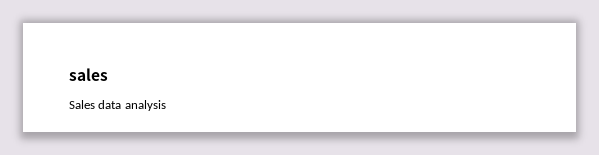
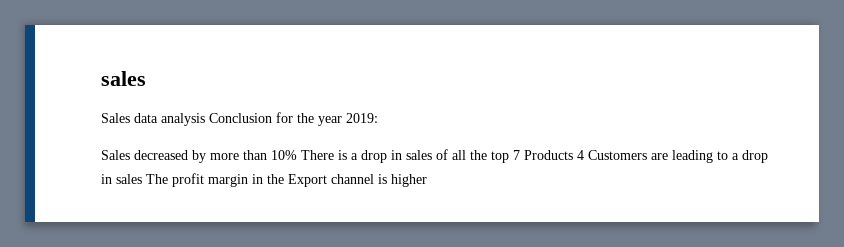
(166, 105) none -> [209,112,378,126] [101,149,768,163] [101,173,427,187] Conclusion for the year 2019: // Sales decreased by more than 10% There is a drop in sales of all the top 7 Products 4 Customers are leading to a drop in sales The profit margin in the Export channel is higher

